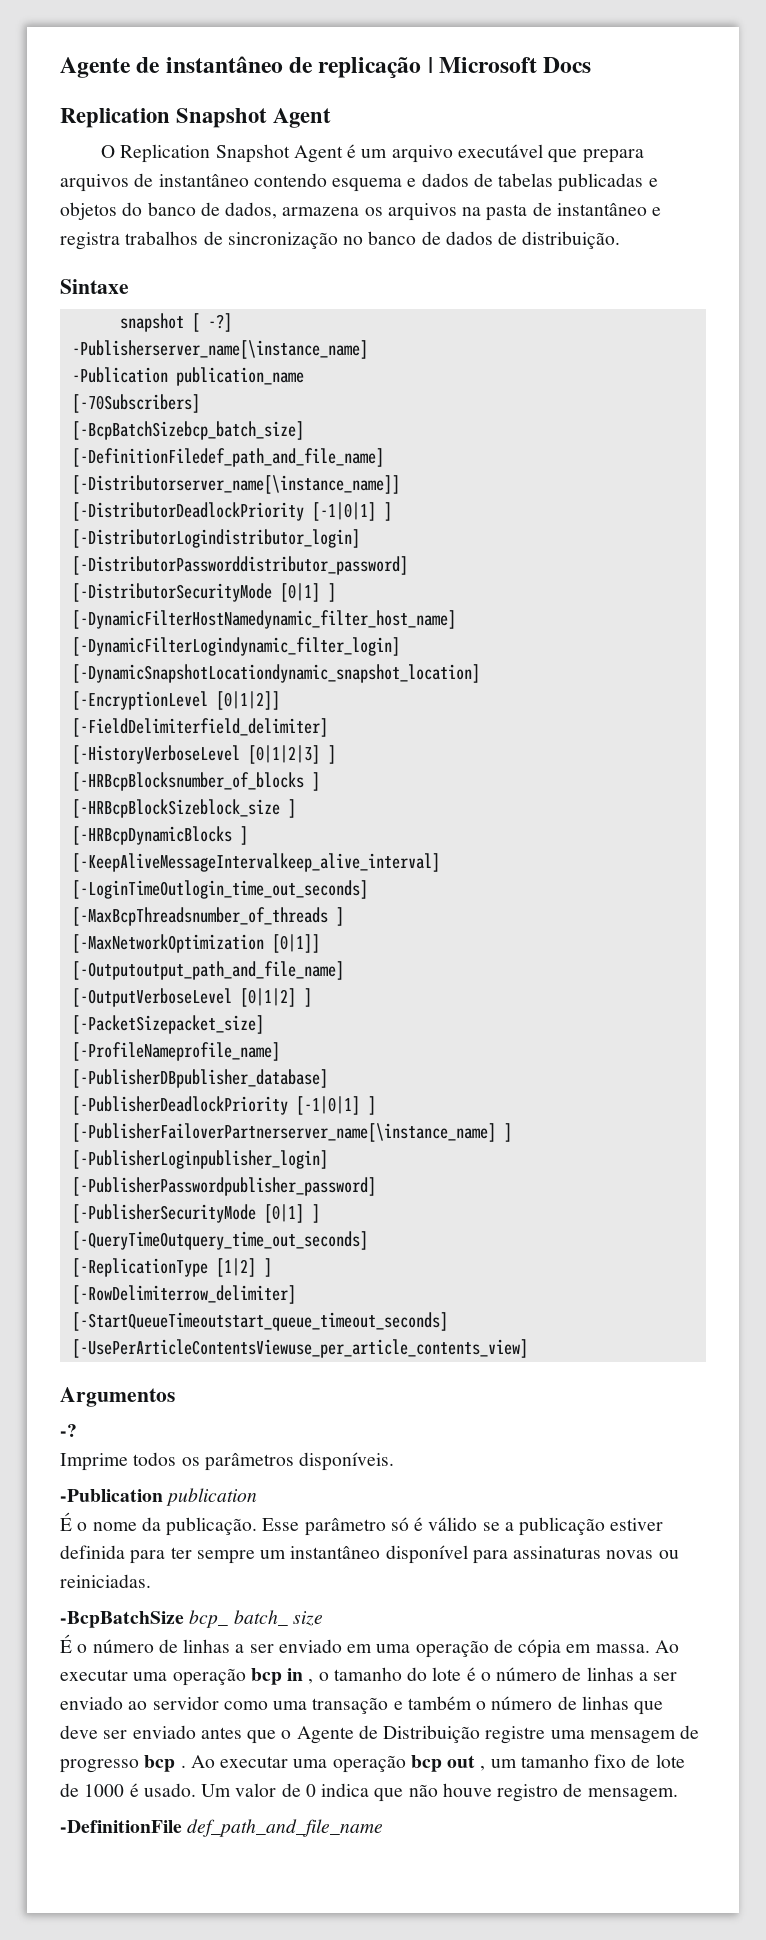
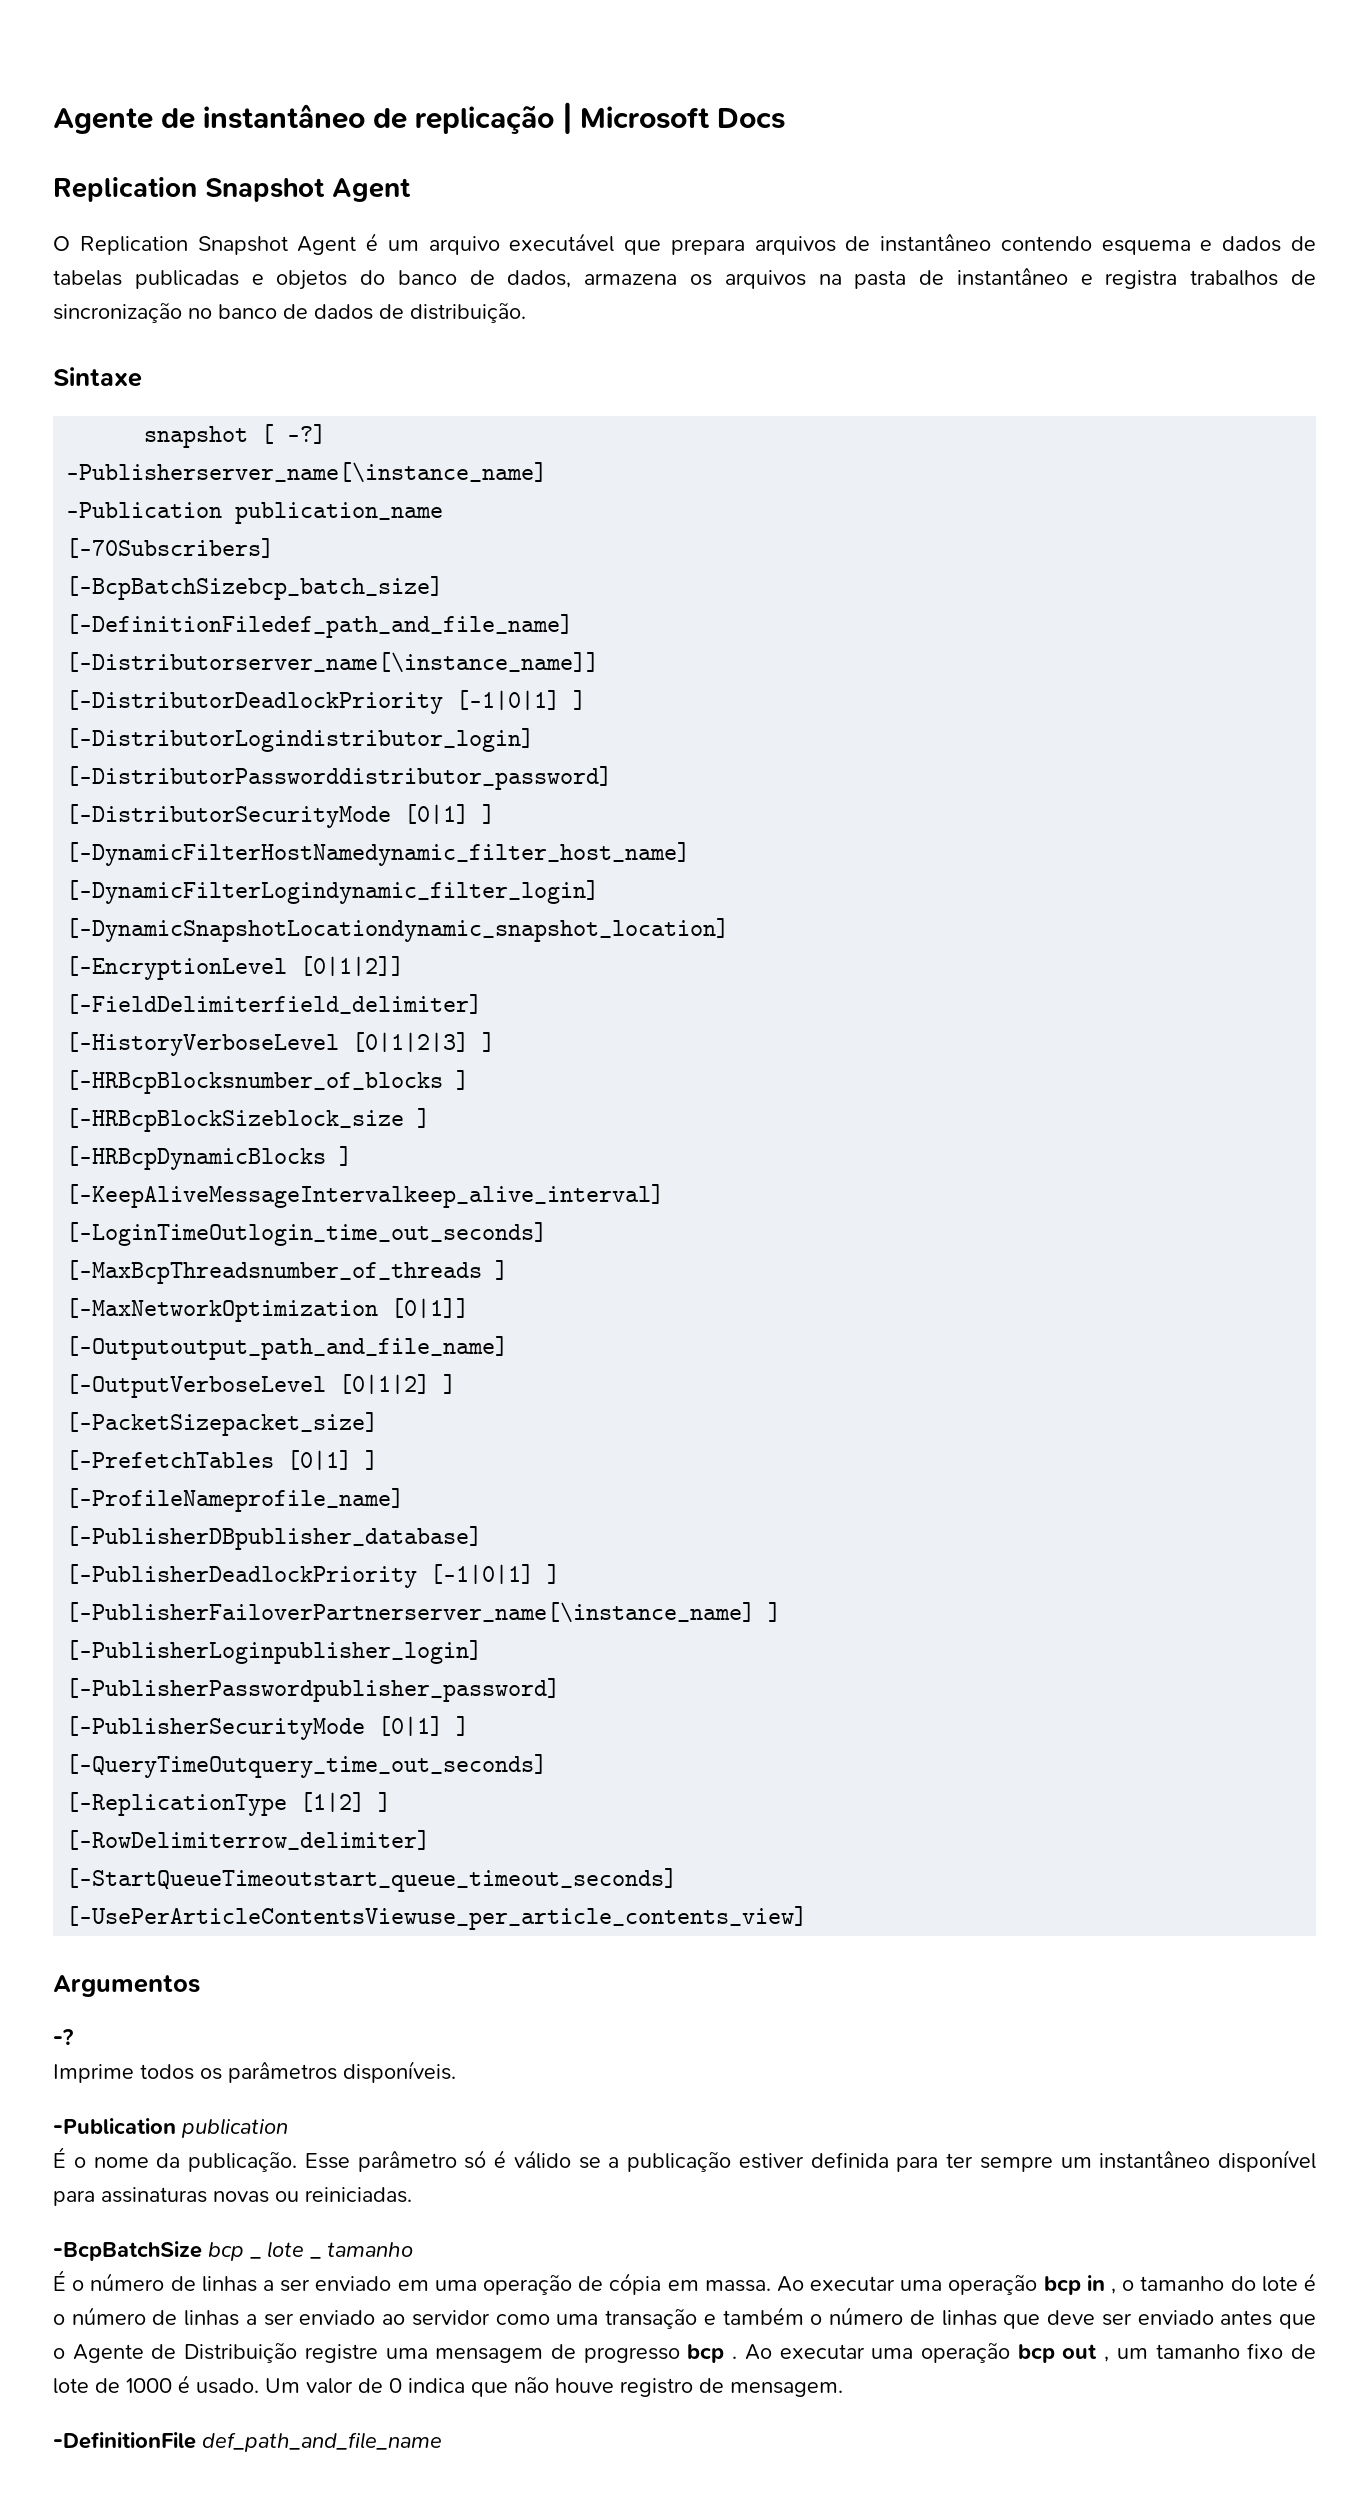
(264, 1024) none -> [66,1450,379,1471] // [-PrefetchTables [0|1] ]
[189,1610,323,1628] bcp_ batch_ size -> [208,2241,321,2261] [327,2242,413,2257] bcp _ lote _ tamanho

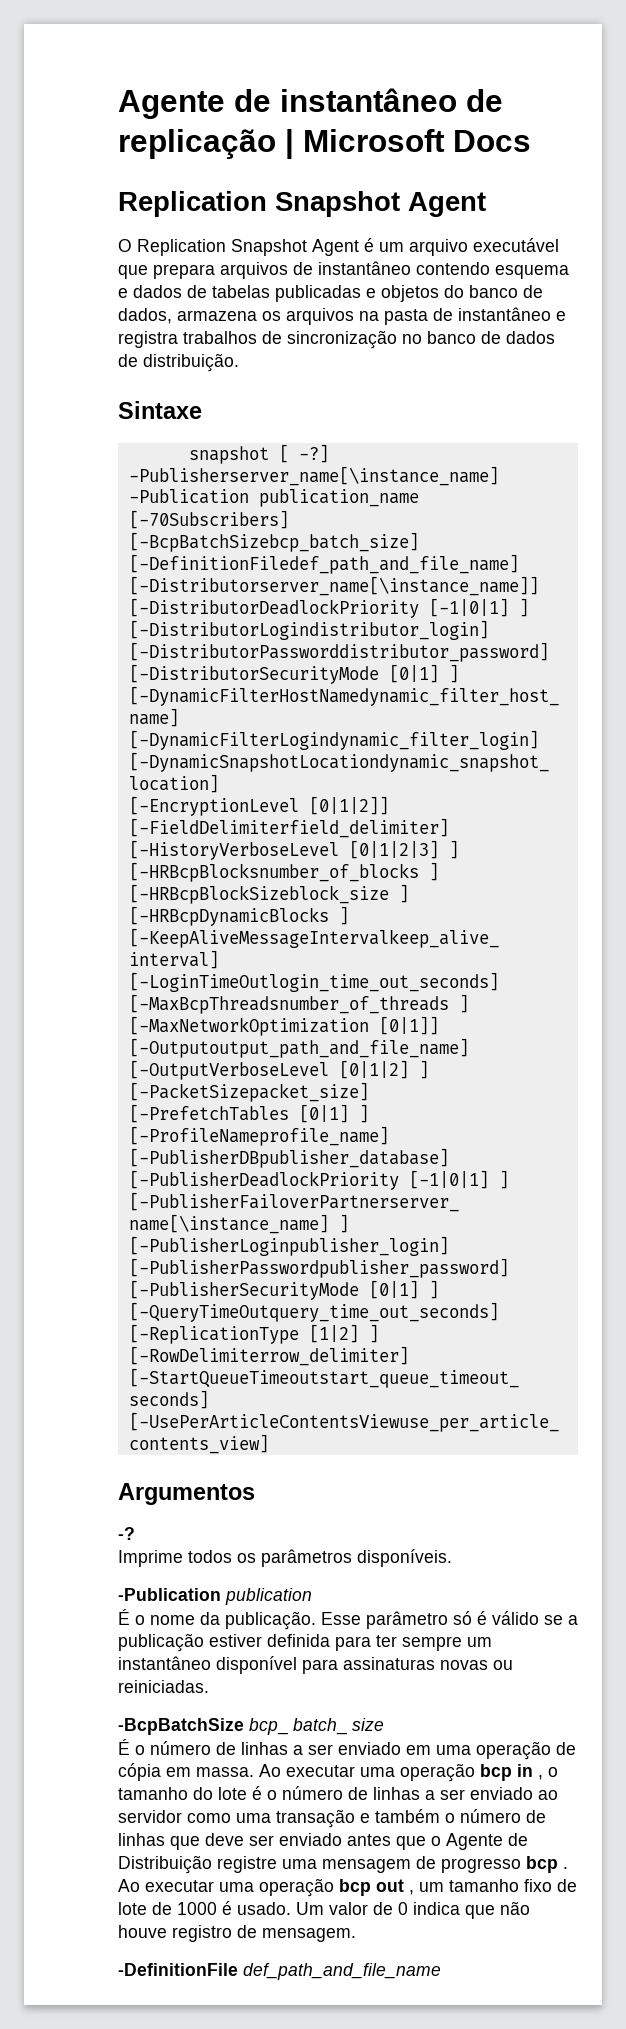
[208,2241,321,2261] [327,2242,413,2257] bcp _ lote _ tamanho -> [249,1718,384,1735] bcp_ batch_ size

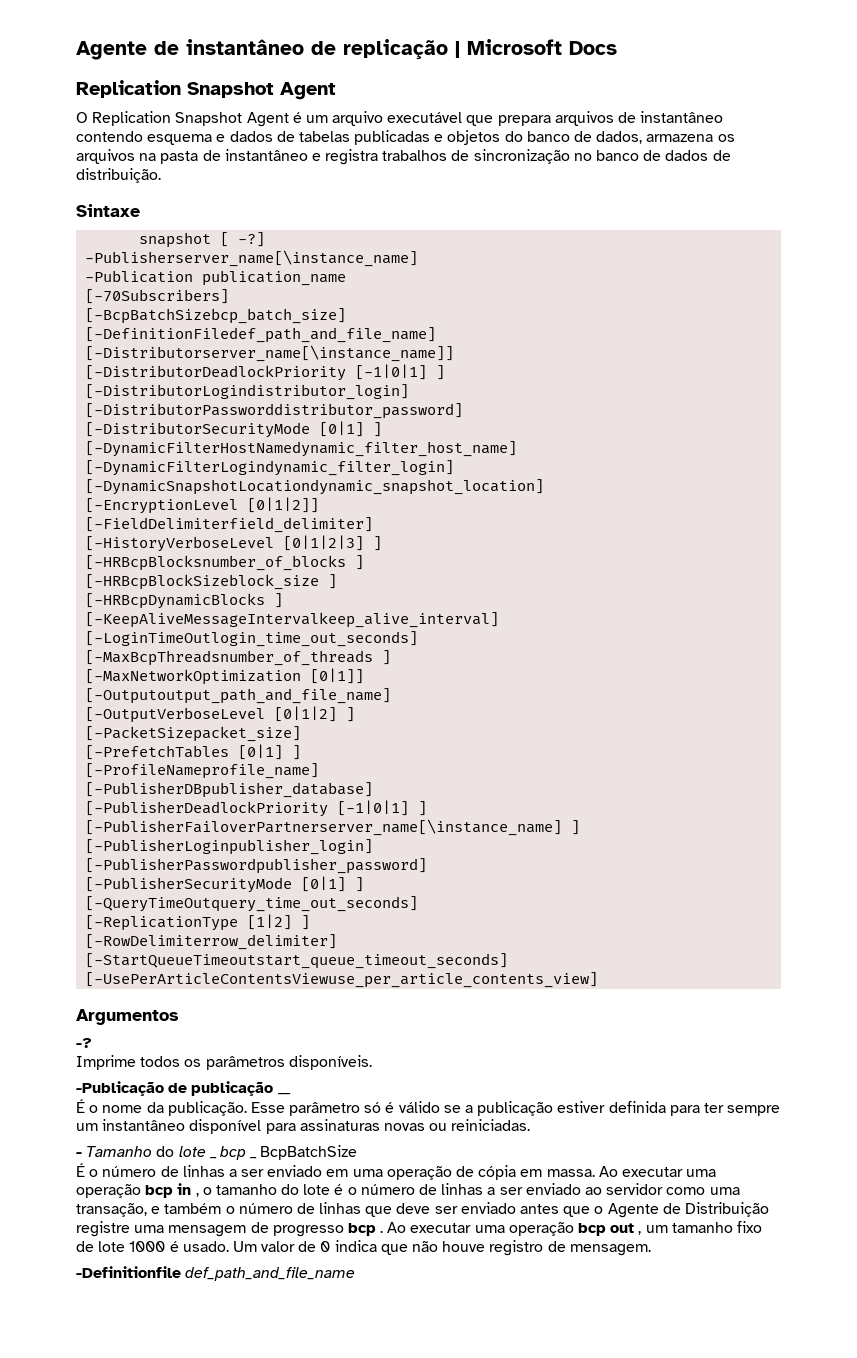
[118,1588,312,1605] -Publication publication -> [76,1081,291,1096] -Publicação de publicação __
[118,1718,384,1735] -BcpBatchSize bcp_ batch_ size -> [76,1146,206,1157] [209,1145,358,1160] - Tamanho do lote _ bcp _ BcpBatchSize
[276,1809,355,1828] transação -> [76,1203,147,1217] transação,
[152,1902,172,1915] de -> (126, 1246) none
[118,1963,238,1976] -DefinitionFile -> [76,1266,181,1278] -Definitionfile

